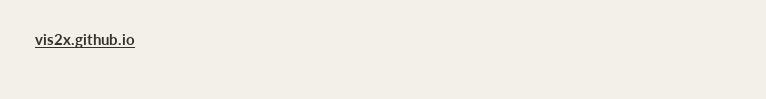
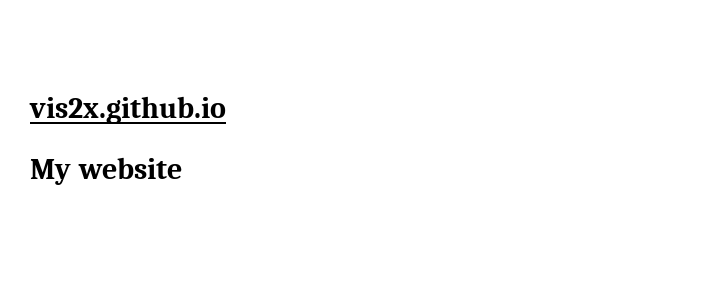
(135, 41) none -> [30,157,183,185] // My website

